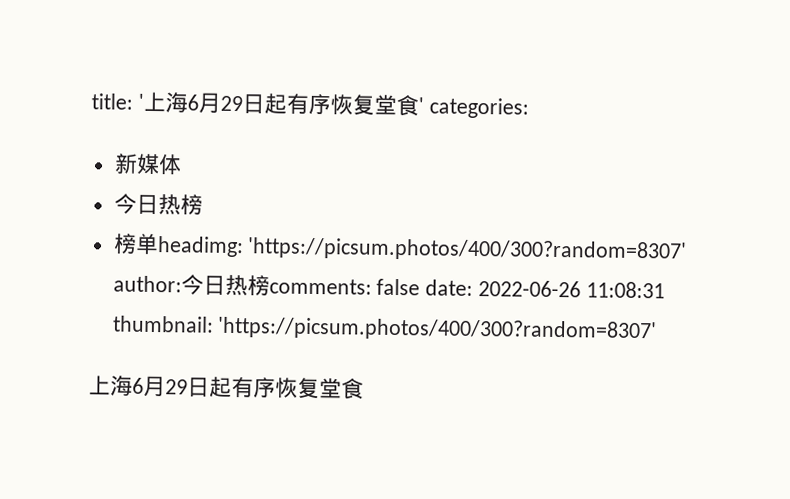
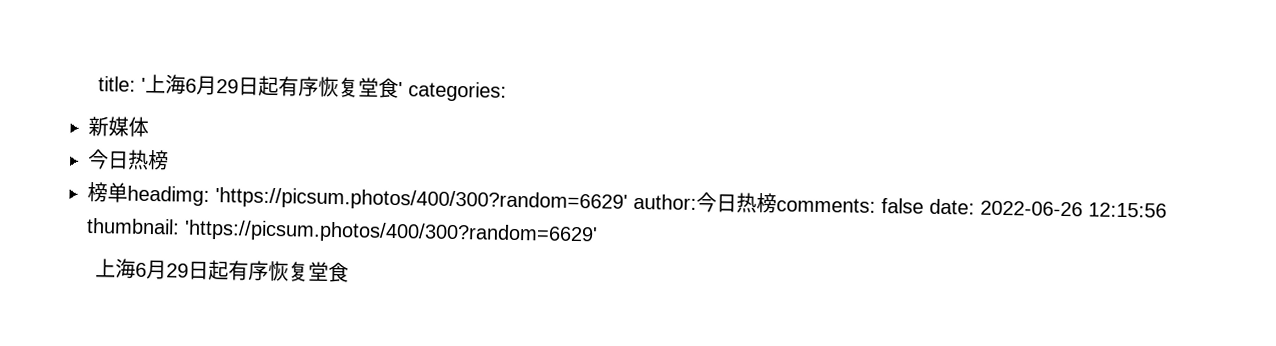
[247,237,688,263] 'https://picsum.photos/400/300?random=8307' -> [215,187,628,213] 'https://picsum.photos/400/300?random=6629'
[585,281,665,299] [111,315,658,343] 11:08:31 thumbnail: 'https://picsum.photos/400/300?random=8307' -> [1088,202,1167,218] [86,217,598,246] 12:15:56 thumbnail: 'https://picsum.photos/400/300?random=6629'

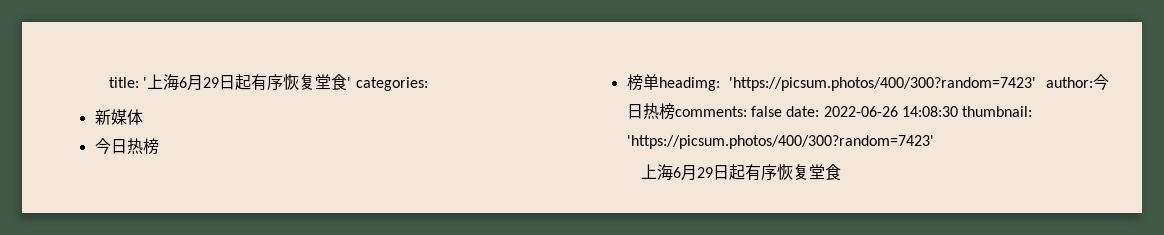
[215,187,628,213] 'https://picsum.photos/400/300?random=6629' -> [729,77,1037,91] 'https://picsum.photos/400/300?random=7423'
[1088,202,1167,218] [86,217,598,246] 12:15:56 thumbnail: 'https://picsum.photos/400/300?random=6629' -> [901,106,1033,117] [626,135,934,149] 14:08:30 thumbnail: 'https://picsum.photos/400/300?random=7423'

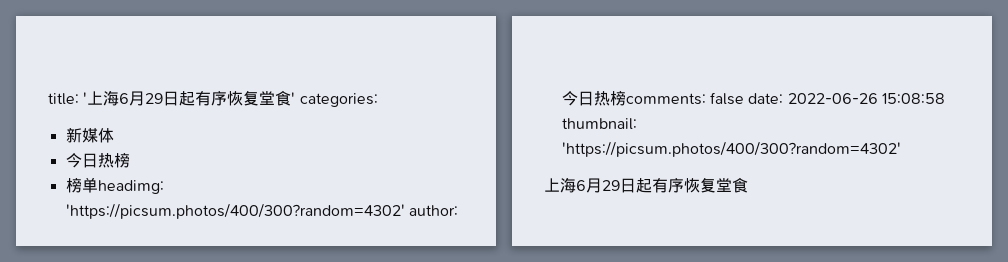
[729,77,1037,91] 'https://picsum.photos/400/300?random=7423' -> [65,203,405,219] 'https://picsum.photos/400/300?random=4302'
[901,106,1033,117] [626,135,934,149] 14:08:30 thumbnail: 'https://picsum.photos/400/300?random=7423' -> [881,93,945,104] [561,118,637,130] [561,141,901,157] 15:08:58 thumbnail: 'https://picsum.photos/400/300?random=4302'

